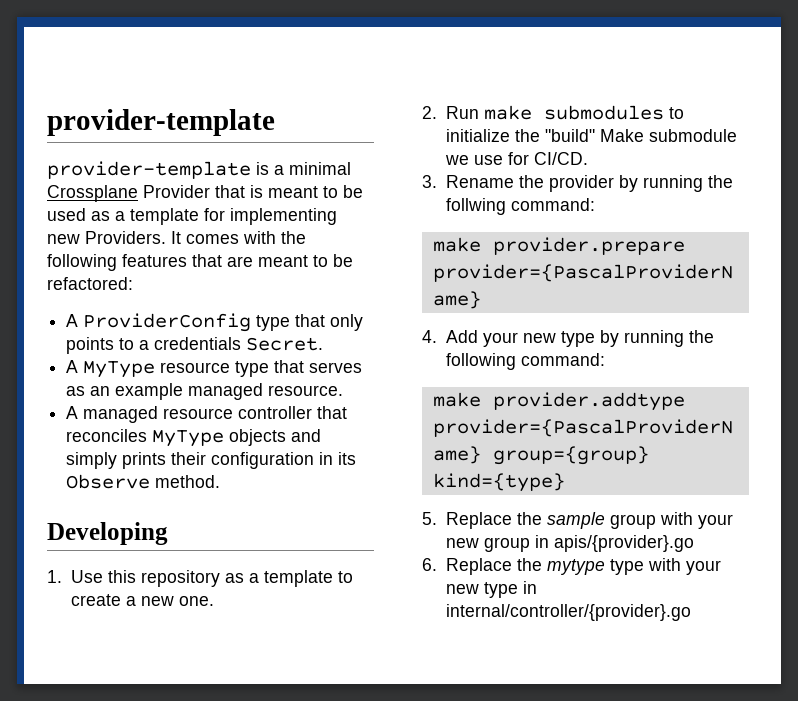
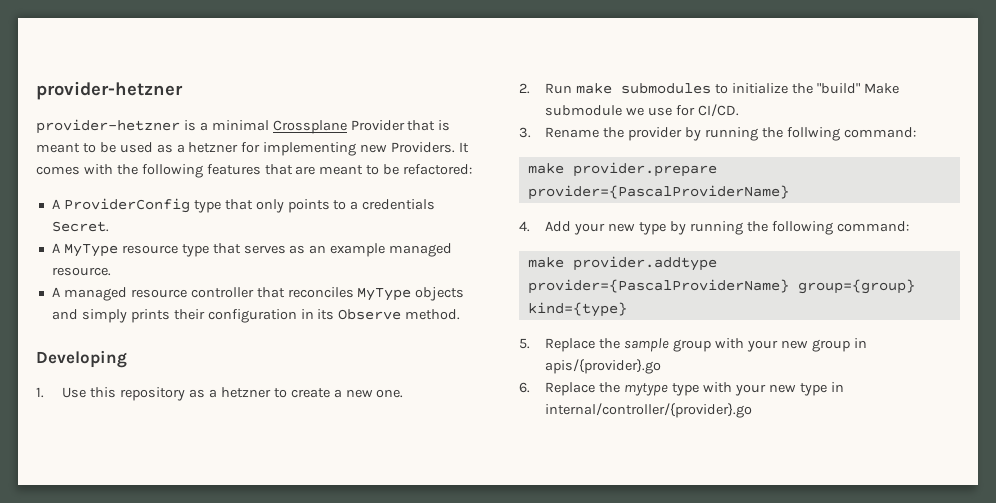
[47,109,275,136] [47,161,251,179] provider-template // provider-template -> [36,81,183,100] [36,119,180,134] provider-hetzner // provider-hetzner
[130,208,199,225] template -> [188,142,239,153] hetzner
[263,570,333,587] template -> [220,387,271,398] hetzner

